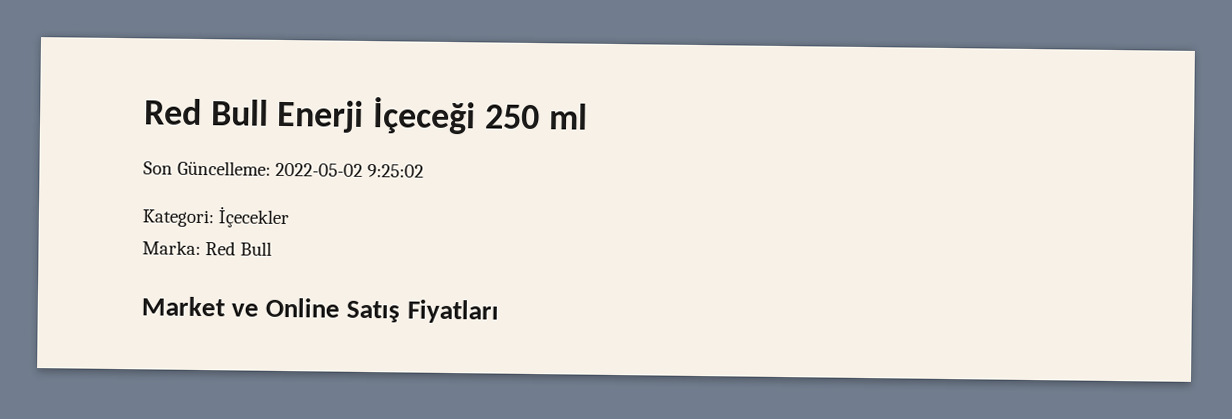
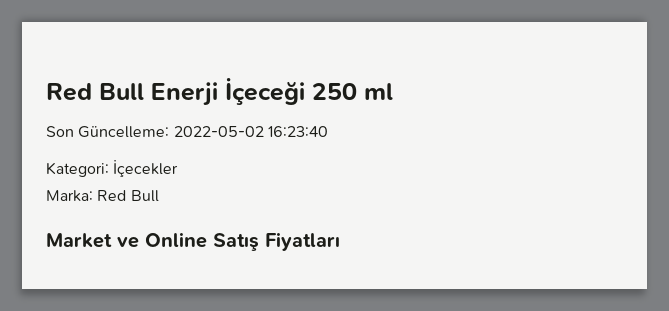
[367,164,425,178] 9:25:02 -> [267,126,328,137] 16:23:40

